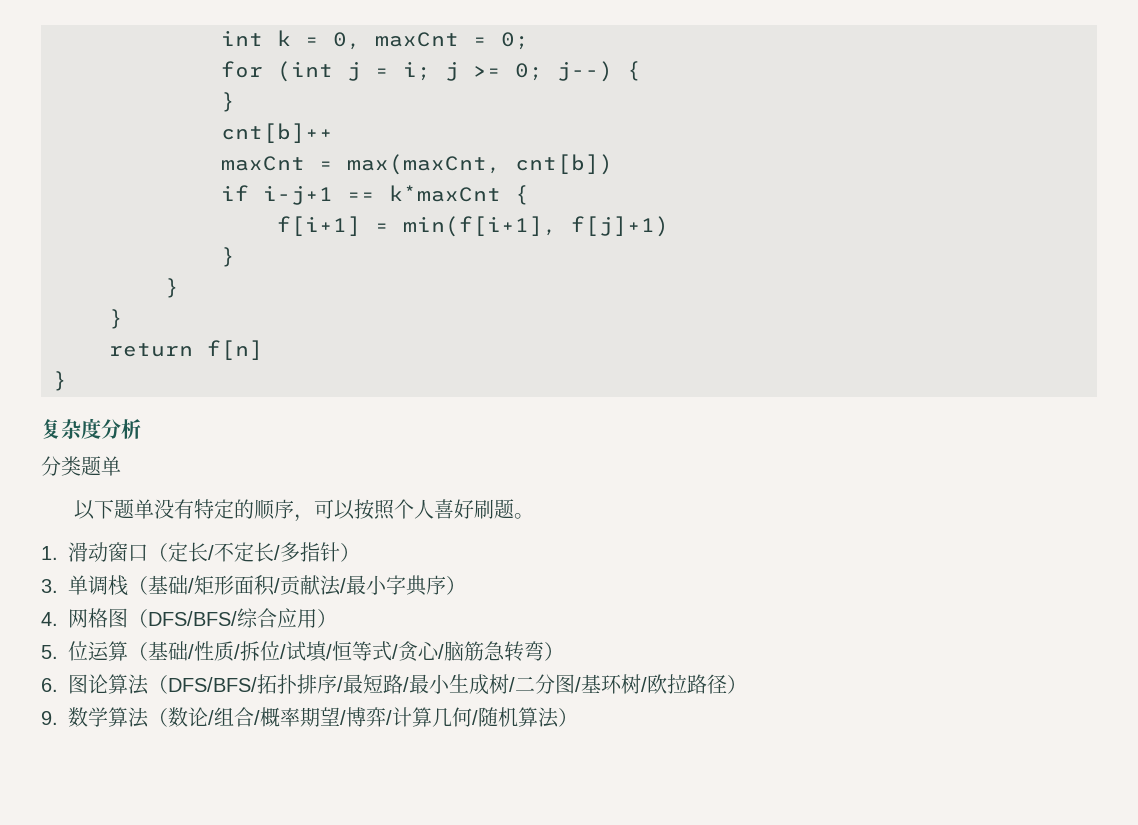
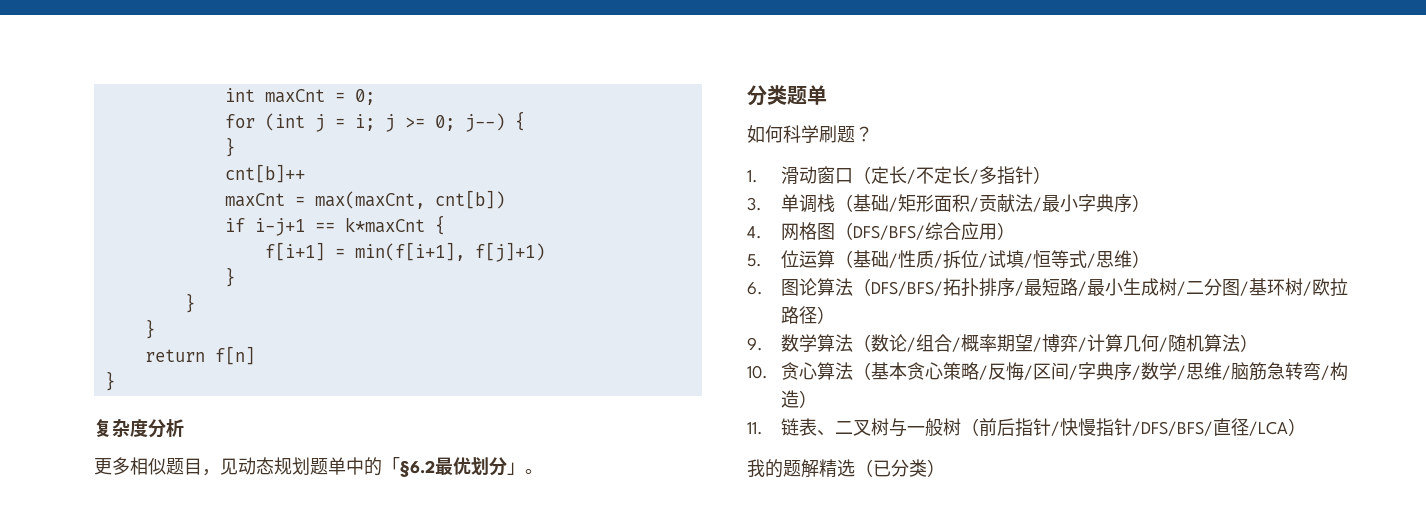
[277,30,361,50] k = 0, -> (255, 95) none
[41,456,121,476] [74,499,535,522] 分类题单 // 以下题单没有特定的顺序，可以按照个人喜好刷题。 -> [94,457,543,477] [747,85,827,106] [747,125,873,143] 更多相似题目，见动态规划题单中的「§6.2最优划分」。 // 分类题单 // 如何科学刷题？
[398,641,544,662] 贪心/脑筋急转弯 -> [1095,250,1132,268] 思维
(578, 717) none -> [747,362,1348,381] [780,390,817,408] [747,418,1306,437] [747,459,945,478] // 10.贪心算法（基本贪心策略/反悔/区间/字典序/数学/思维/脑筋急转弯/构造） // 11.链表、二叉树与一般树（前后指针/快慢指针/DFS/BFS/直径/LCA） // 我的题解精选（已分类）

